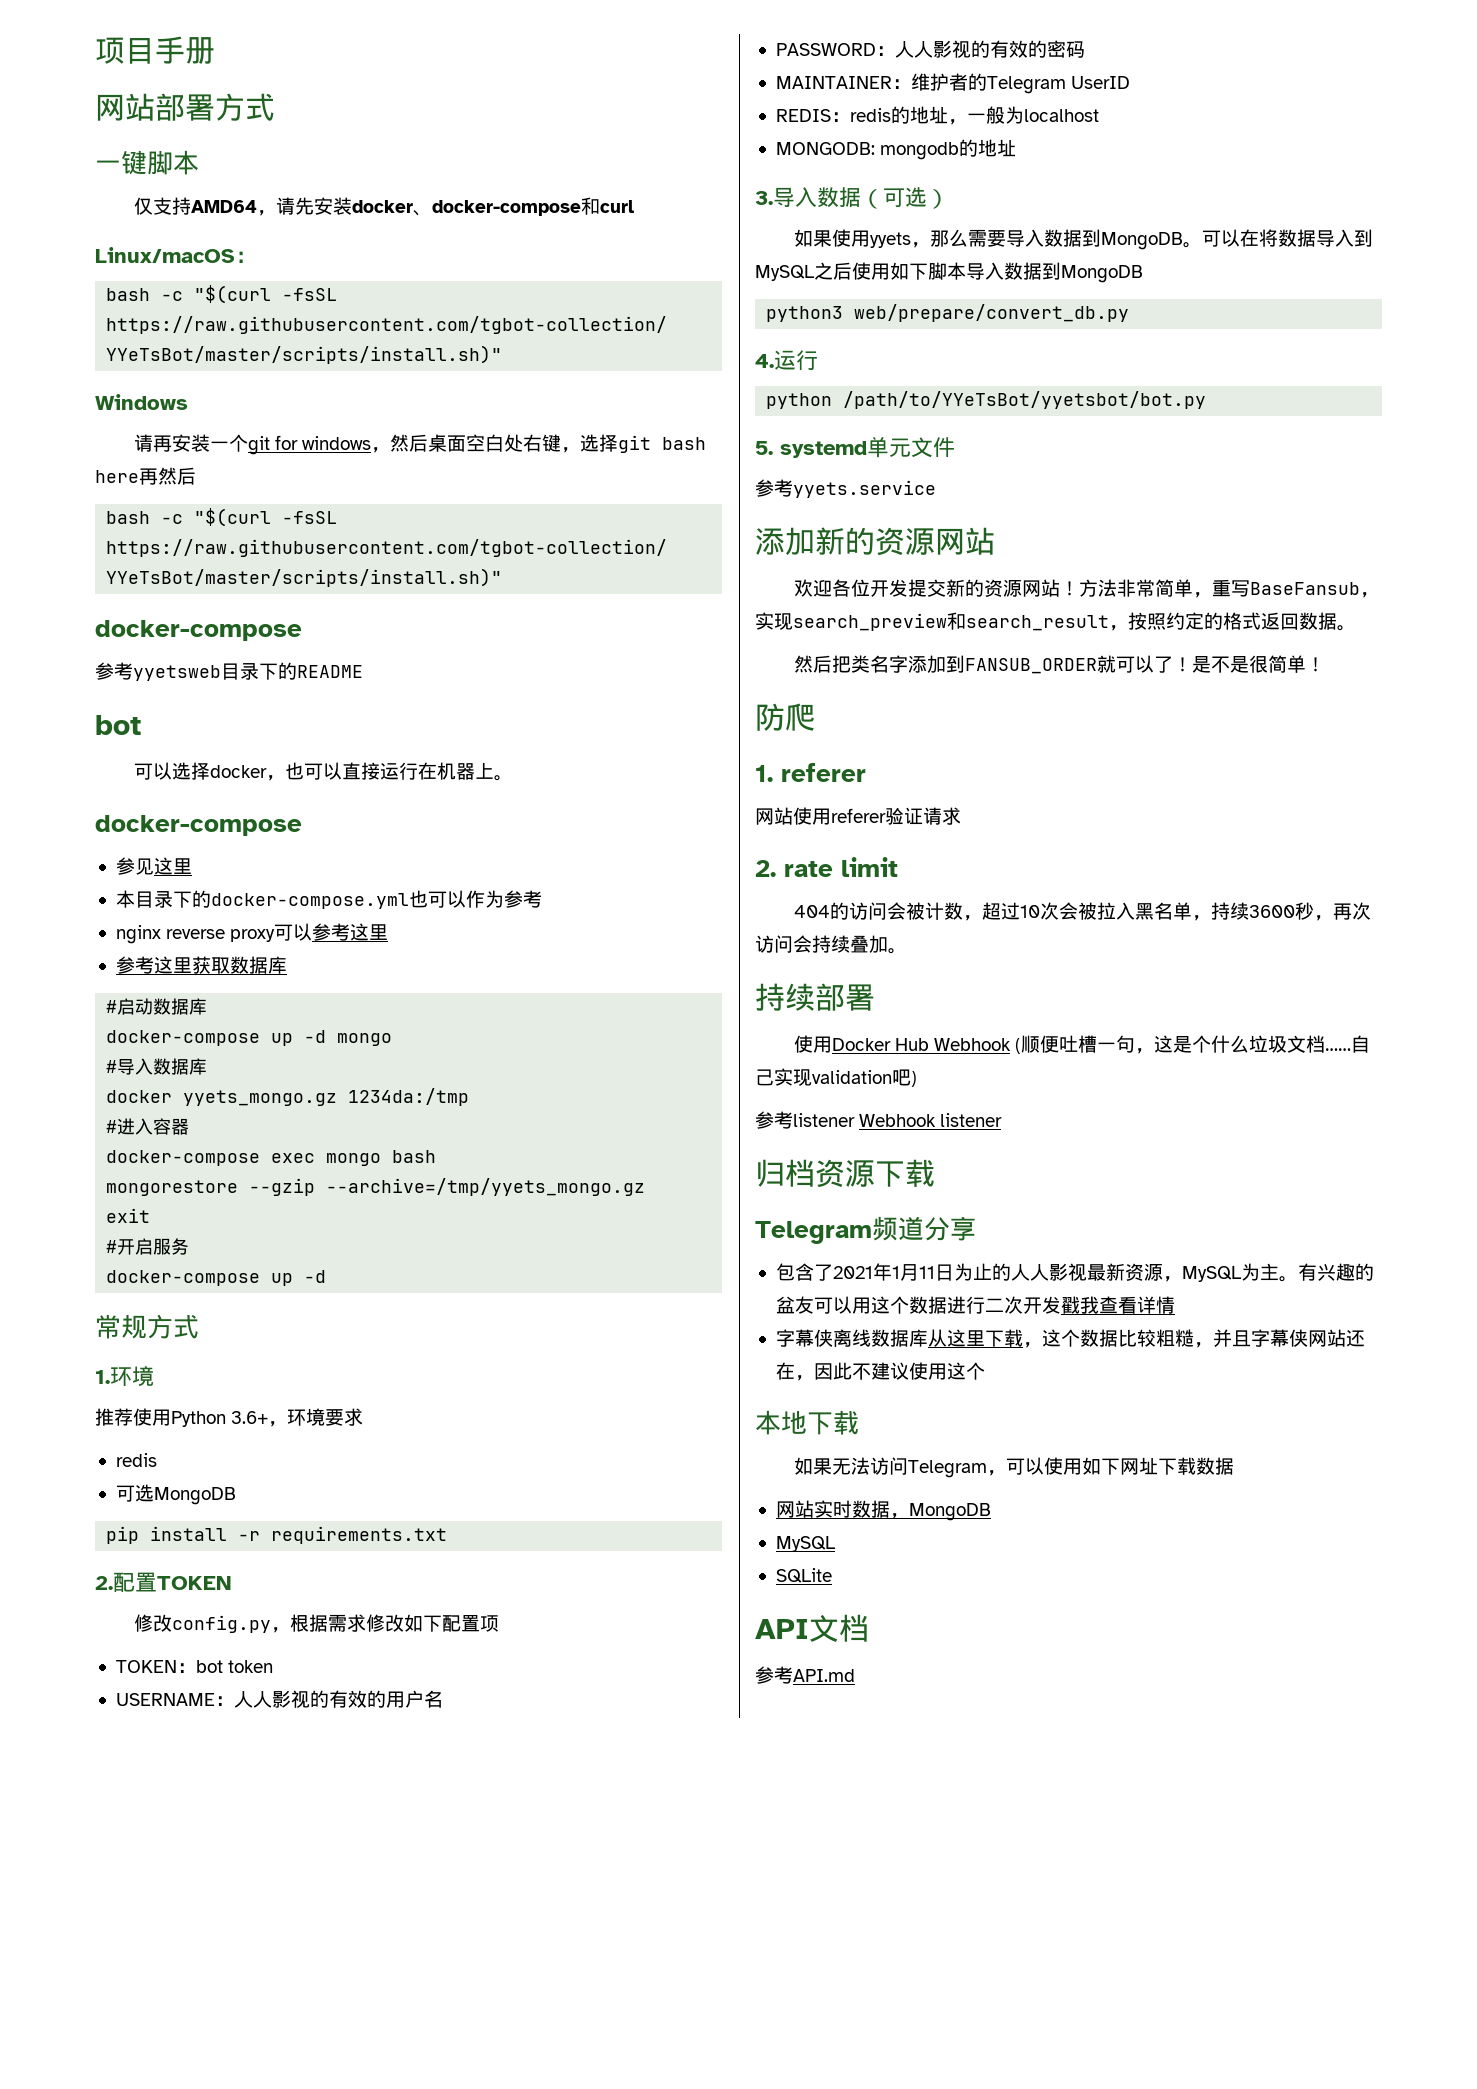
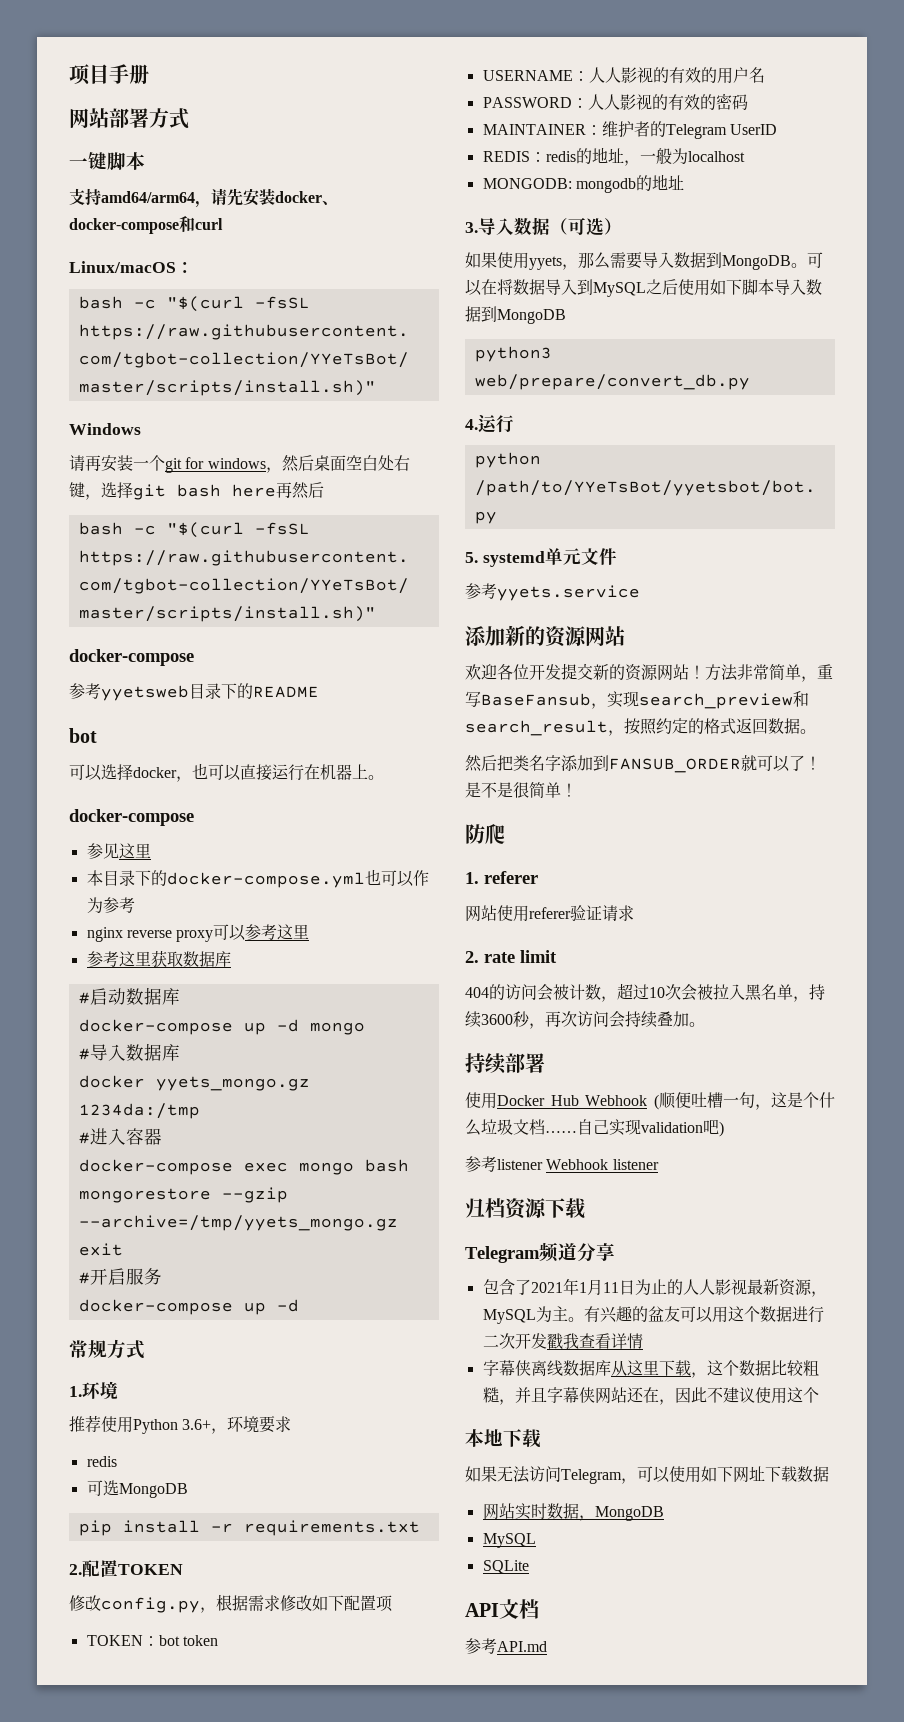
[133,197,257,215] 仅支持AMD64 -> [69,188,195,205] 支持amd64/arm64

